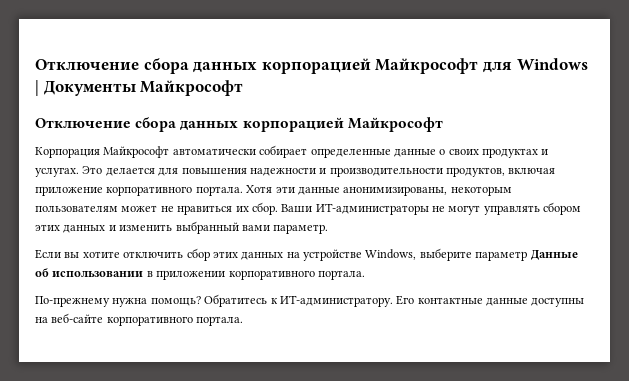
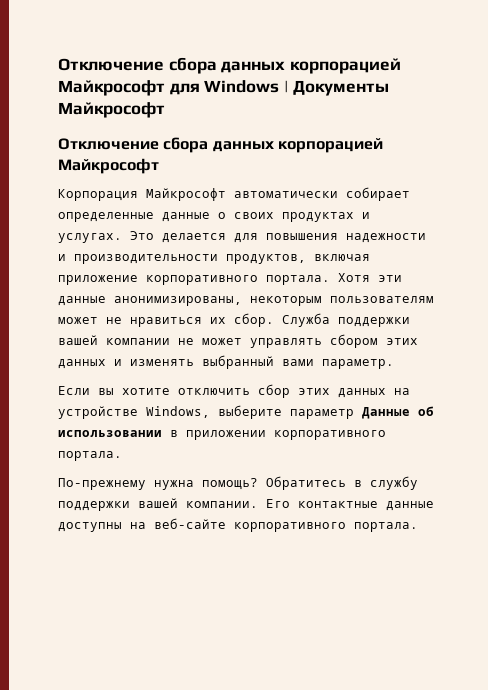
[281,203,481,215] Ваши ИТ-администраторы не могут -> [282,313,410,327] [58,335,242,345] Служба поддержки вашей компании не может
[119,224,173,231] изменить -> [130,359,194,366] изменять
[270,295,393,307] к ИТ-администратору. -> [354,476,418,490] [58,498,258,511] в службу поддержки вашей компании.

